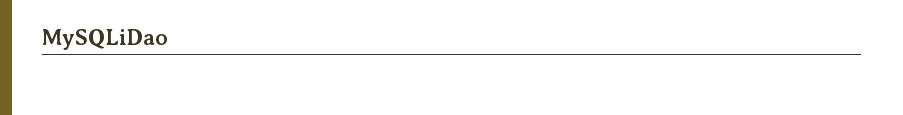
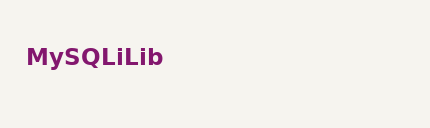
[42,29,168,50] MySQLiDao -> [26,48,163,70] MySQLiLib

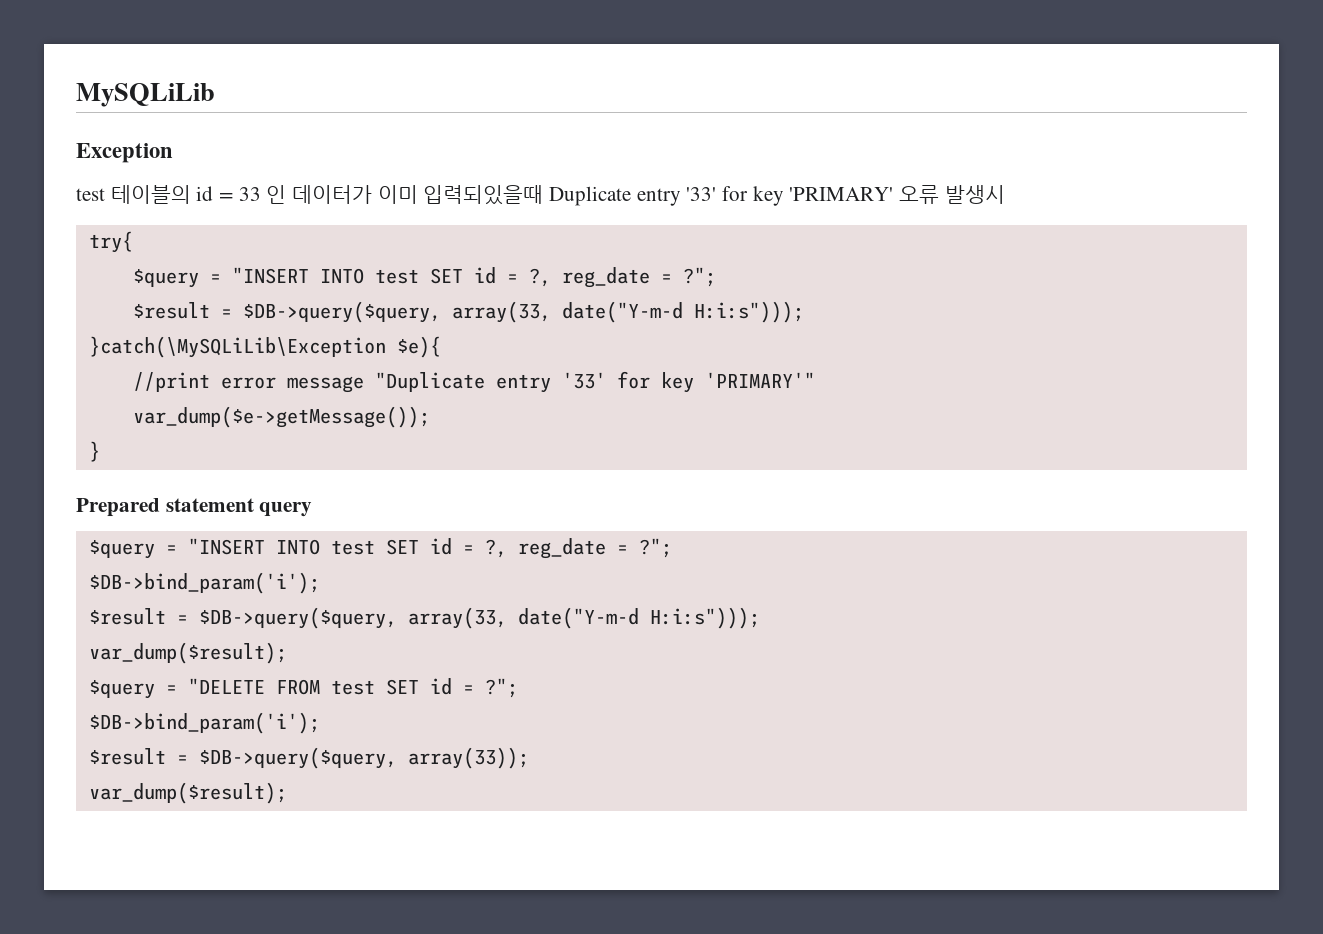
(163, 59) none -> [76,143,173,163] [76,185,1005,206] [88,231,133,253] [132,267,716,288] [132,301,804,323] [88,336,441,358] [132,371,815,393] [132,406,430,428] [88,441,100,462] [76,498,313,517] [88,538,672,559] [88,572,320,594] [88,607,760,629] [88,642,287,664] [88,678,518,699] [88,712,320,734] [88,747,529,769] [88,782,287,804] // Exception // test 테이블의 id = 33 인 데이터가 이미 입력되있을때 Duplicate entry '33' for key 'PRIMARY' 오류 발생시 // try{ // $query = "INSERT INTO test SET id = ?, reg_date = ?"; // $result = $DB->query($query, array(33, date("Y-m-d H:i:s"))); // }catch(\MySQLiLib\Exception $e){ // //print error message "Duplicate entry '33' for key 'PRIMARY'" // var_dump($e->getMessage()); // } // Prepared statement query // $query = "INSERT INTO test SET id = ?, reg_date = ?"; // $DB->bind_param('i'); // $result = $DB->query($query, array(33, date("Y-m-d H:i:s"))); // var_dump($result); // $query = "DELETE FROM test SET id = ?"; // $DB->bind_param('i'); // $result = $DB->query($query, array(33)); // var_dump($result);

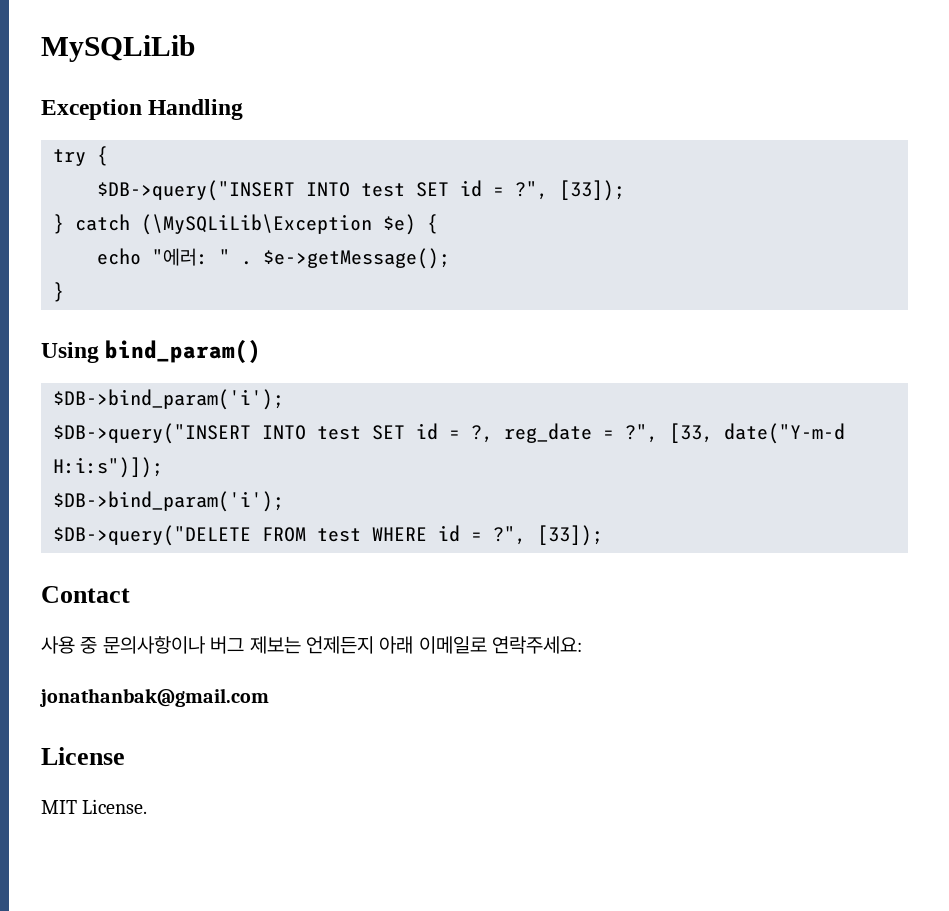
[76,185,1005,206] [88,231,133,253] [132,267,716,288] [132,301,804,323] [88,336,441,358] [132,371,815,393] [132,406,430,428] [88,441,100,462] [76,498,313,517] [88,538,672,559] [88,572,320,594] [88,607,760,629] [88,642,287,664] [88,678,265,699] // test 테이블의 id = 33 인 데이터가 이미 입력되있을때 Duplicate entry '33' for key 'PRIMARY' 오류 발생시 // try{ // $query = "INSERT INTO test SET id = ?, reg_date = ?"; // $result = $DB->query($query, array(33, date("Y-m-d H:i:s"))); // }catch(\MySQLiLib\Exception $e){ // //print error message "Duplicate entry '33' for key 'PRIMARY'" // var_dump($e->getMessage()); // } // Prepared statement query // $query = "INSERT INTO test SET id = ?, reg_date = ?"; // $DB->bind_param('i'); // $result = $DB->query($query, array(33, date("Y-m-d H:i:s"))); // var_dump($result); // $query = "DELETE -> [148,99,244,120] [53,146,108,166] [97,180,625,201] [53,214,438,235] [97,248,450,269] [53,282,64,302] [41,340,262,363] [53,389,284,410] [53,423,845,444] [53,457,163,478] [53,491,284,512] [53,525,251,546] Handling // try { // $DB->query("INSERT INTO test SET id = ?", [33]); // } catch (\MySQLiLib\Exception $e) { // echo "에러: " . $e->getMessage(); // } // Using bind_param() // $DB->bind_param('i'); // $DB->query("INSERT INTO test SET id = ?, reg_date = ?", [33, date("Y-m-d H:i:s")]); // $DB->bind_param('i'); // $DB->query("DELETE
[385,678,518,698] [88,712,320,734] [88,747,529,769] [88,782,287,804] SET id = ?"; // $DB->bind_param('i'); // $result = $DB->query($query, array(33)); // var_dump($result); -> [372,525,603,546] [41,586,130,603] [41,636,583,654] [39,688,269,707] [41,747,125,765] [41,799,148,814] WHERE id = ?", [33]); // Contact // 사용 중 문의사항이나 버그 제보는 언제든지 아래 이메일로 연락주세요: // jonathanbak@gmail.com // License // MIT License.

